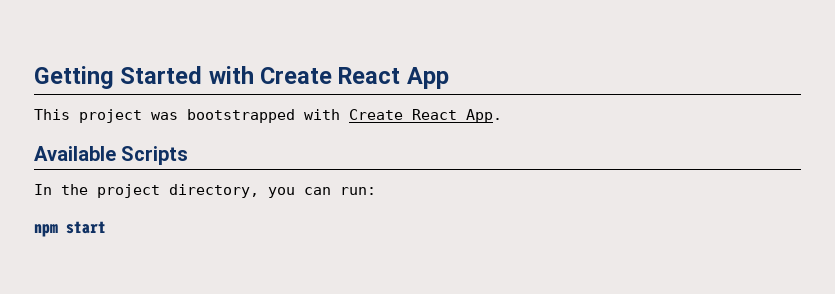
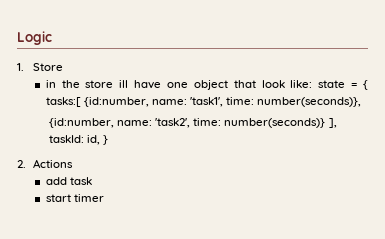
[34,66,449,89] [34,109,502,123] [34,146,189,165] [34,184,376,198] [34,221,106,237] Getting Started with Create React App // This project was bootstrapped with Create React App. // Available Scripts // In the project directory, you can run: // npm start -> [17,31,52,45] [17,63,64,71] [45,80,368,90] [45,97,362,107] [49,118,337,128] [49,135,109,145] [17,159,74,168] [45,177,92,185] [45,194,104,202] Logic // 1. Store // in the store ill have one object that look like: state = { tasks:[ {id:number, name: 'task1', time: number(seconds)}, // {id:number, name: 'task2', time: number(seconds)} ], taskId: id, } // 2. Actions // add task // start timer

